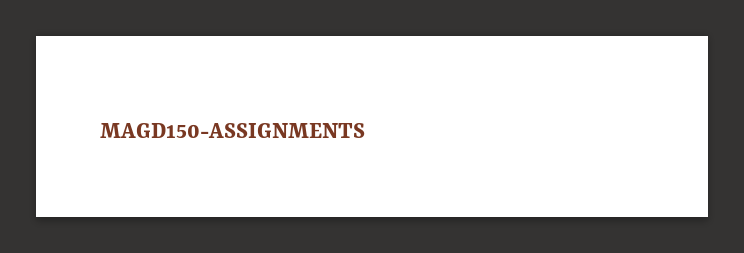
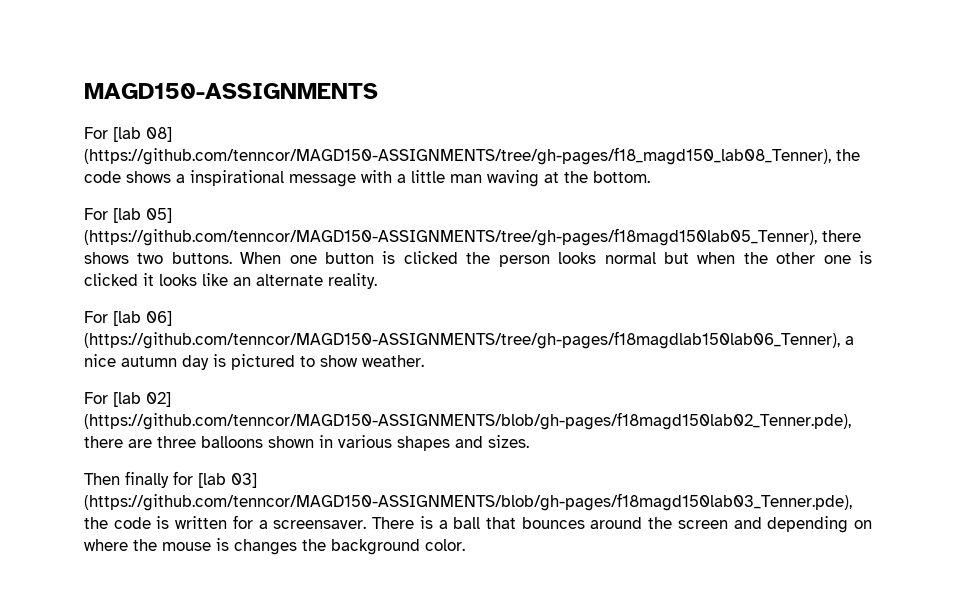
(365, 130) none -> [84,127,172,142] [84,147,860,165] [84,170,650,187] [84,208,172,223] [84,228,861,246] [84,251,872,267] [84,273,377,289] [84,311,172,326] [84,331,854,349] [84,354,424,370] [84,392,171,407] [84,412,851,430] [84,435,529,451] [84,471,257,488] [84,493,852,511] [84,515,872,533] [84,538,465,555] // For [lab 08] (https://github.com/tenncor/MAGD150-ASSIGNMENTS/tree/gh-pages/f18_magd150_lab08_Tenner), the code shows a inspirational message with a little man waving at the bottom. // For [lab 05] (https://github.com/tenncor/MAGD150-ASSIGNMENTS/tree/gh-pages/f18magd150lab05_Tenner), there shows two buttons. When one button is clicked the person looks normal but when the other one is clicked it looks like an alternate reality. // For [lab 06] (https://github.com/tenncor/MAGD150-ASSIGNMENTS/tree/gh-pages/f18magdlab150lab06_Tenner), a nice autumn day is pictured to show weather. // For [lab 02] (https://github.com/tenncor/MAGD150-ASSIGNMENTS/blob/gh-pages/f18magd150lab02_Tenner.pde), there are three balloons shown in various shapes and sizes. // Then finally for [lab 03] (https://github.com/tenncor/MAGD150-ASSIGNMENTS/blob/gh-pages/f18magd150lab03_Tenner.pde), the code is written for a screensaver. There is a ball that bounces around the screen and depending on where the mouse is changes the background color.

